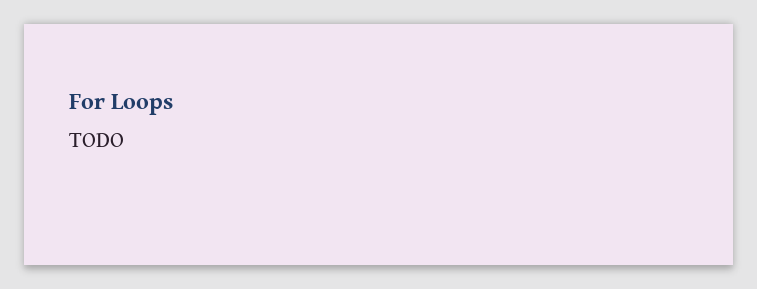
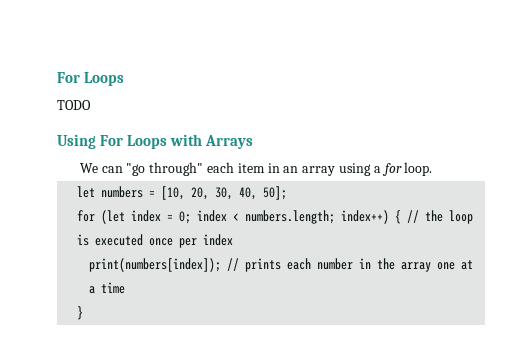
(124, 140) none -> [57,134,254,149] [79,162,433,176] [77,186,288,200] [77,210,474,224] [77,234,234,248] [89,258,474,272] [89,282,126,294] [77,306,84,320] // Using For Loops with Arrays // We can "go through" each item in an array using a for loop. // let numbers = [10, 20, 30, 40, 50]; // for (let index = 0; index < numbers.length; index++) { // the loop is executed once per index // print(numbers[index]); // prints each number in the array one at a time // }

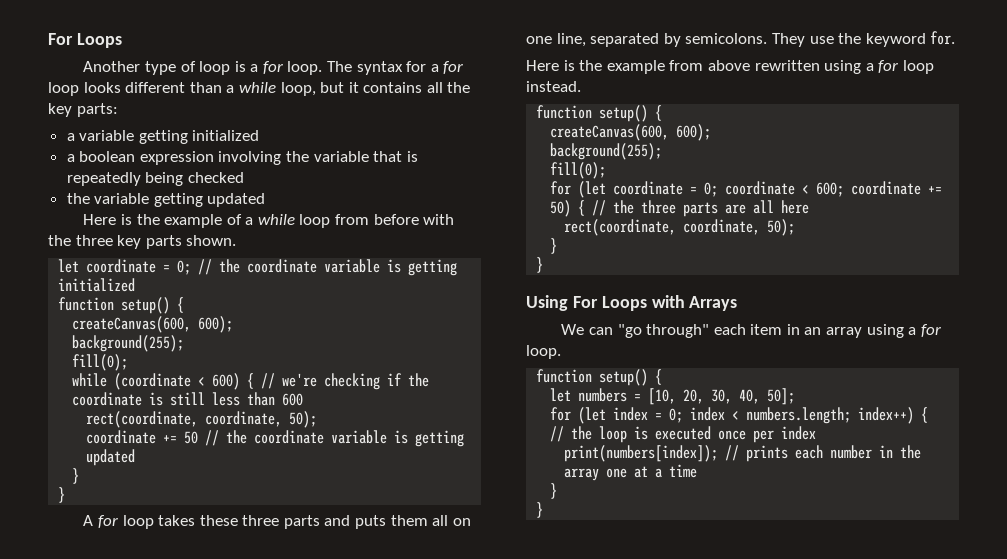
[57,100,91,110] TODO -> [83,61,464,75] [48,82,471,96] [48,103,118,117] [66,130,260,144] [66,151,418,165] [66,172,244,186] [66,193,266,207] [83,214,455,228] [48,235,237,249] [58,259,458,276] [58,278,136,292] [58,297,185,314] [72,316,234,333] [72,335,185,352] [72,354,129,371] [72,373,430,390] [72,392,304,406] [86,411,318,428] [86,430,465,447] [86,449,136,466] [72,468,80,484] [58,487,66,503] [83,515,471,529] [526,31,956,47] [526,60,934,74] [526,81,581,92] [536,105,663,122] [550,124,712,141] [550,143,663,160] [550,162,607,179] [550,181,943,198] [550,200,810,217] [564,219,796,236] [550,238,558,254] [536,257,544,273] Another type of loop is a for loop. The syntax for a for loop looks different than a while loop, but it contains all the key parts: // a variable getting initialized // a boolean expression involving the variable that is repeatedly being checked // the variable getting updated // Here is the example of a while loop from before with the three key parts shown. // let coordinate = 0; // the coordinate variable is getting initialized // function setup() { // createCanvas(600, 600); // background(255); // fill(0); // while (coordinate < 600) { // we're checking if the coordinate is still less than 600 // rect(coordinate, coordinate, 50); // coordinate += 50 // the coordinate variable is getting updated // } // } // A for loop takes these three parts and puts them all on one line, separated by semicolons. They use the keyword for. // Here is the example from above rewritten using a for loop instead. // function setup() { // createCanvas(600, 600); // background(255); // fill(0); // for (let coordinate = 0; coordinate < 600; coordinate += 50) { // the three parts are all here // rect(coordinate, coordinate, 50); // } // }
(433, 169) none -> [536,369,663,386] // function setup() {
(84, 313) none -> [536,502,544,518] // }

